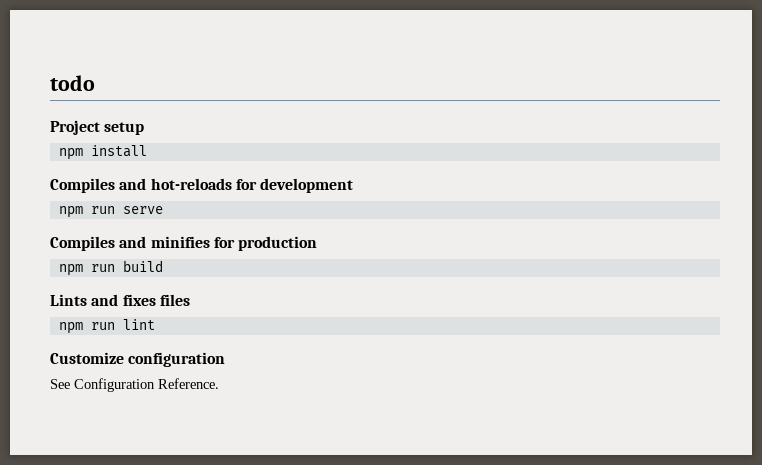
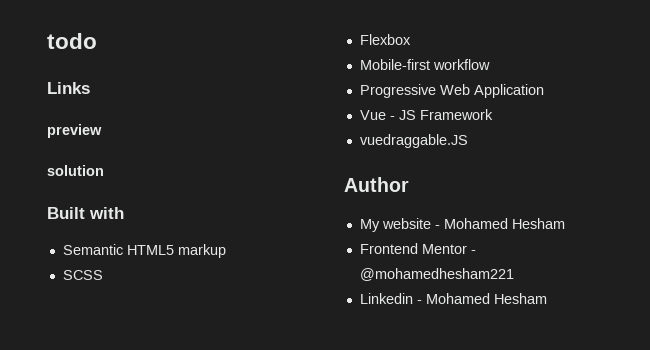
[50,120,145,135] [58,145,147,160] [50,178,354,193] [58,206,163,218] [50,236,318,251] [58,260,163,276] [50,294,190,306] [58,319,155,334] [50,352,226,367] [50,378,219,392] Project setup // npm install // Compiles and hot-reloads for development // npm run serve // Compiles and minifies for production // npm run build // Lints and fixes files // npm run lint // Customize configuration // See Configuration Reference. -> [47,82,90,94] [47,124,102,138] [47,165,104,176] [47,207,124,219] [62,244,226,258] [62,270,103,280] [359,34,411,45] [359,59,490,70] [359,84,544,98] [359,109,493,120] [359,134,468,148] [344,177,409,192] [359,218,565,232] [359,243,476,254] [359,268,514,281] [359,293,547,304] Links // preview // solution // Built with // Semantic HTML5 markup // SCSS // Flexbox // Mobile-first workflow // Progressive Web Application // Vue - JS Framework // vuedraggable.JS // Author // My website - Mohamed Hesham // Frontend Mentor - @mohamedhesham221 // Linkedin - Mohamed Hesham

